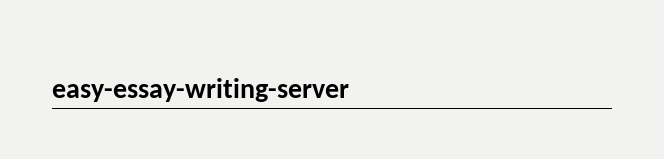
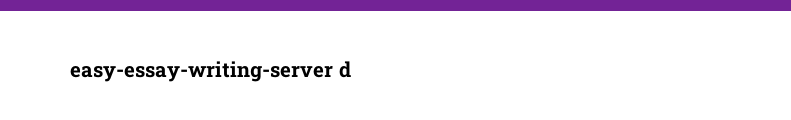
(349, 90) none -> [338,61,351,78] d

